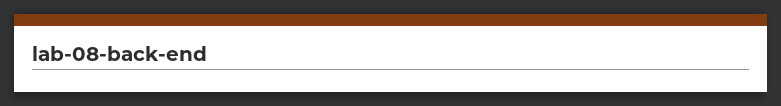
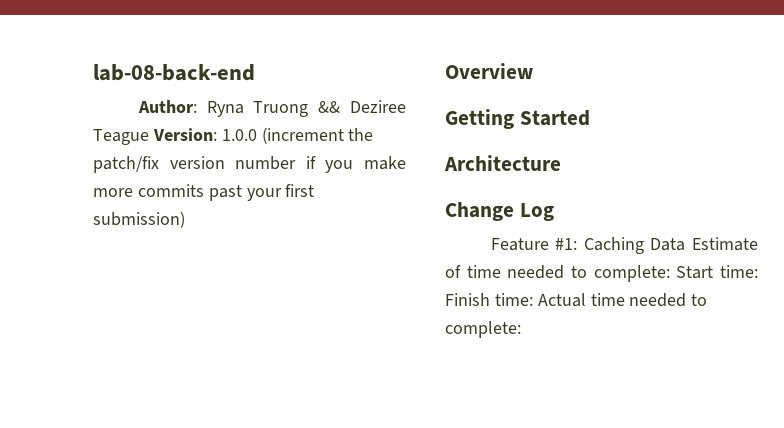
(207, 53) none -> [137,100,406,117] [93,127,374,145] [93,156,406,173] [93,184,315,201] [93,211,185,228] [445,63,533,79] [445,109,590,129] [444,155,561,171] [445,202,554,221] [490,237,758,254] [445,265,758,282] [445,293,708,307] [445,321,521,338] // Author: Ryna Truong && Deziree Teague Version: 1.0.0 (increment the patch/fix version number if you make more commits past your first submission) // Overview // Getting Started // Architecture // Change Log // Feature #1: Caching Data Estimate of time needed to complete: Start time: Finish time: Actual time needed to complete:

